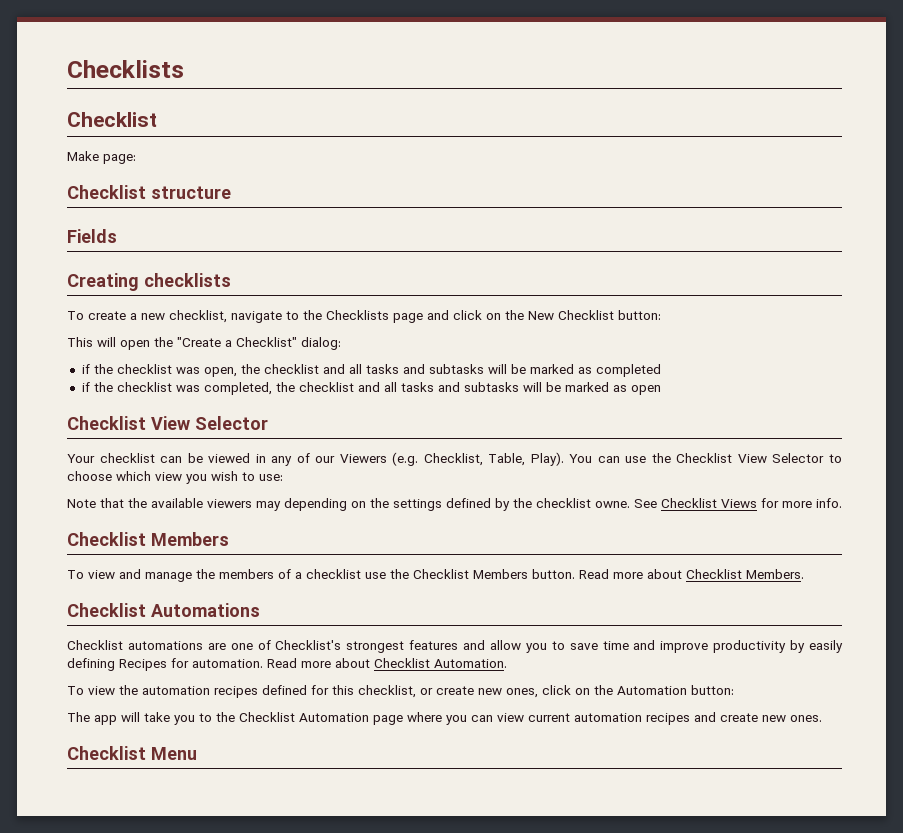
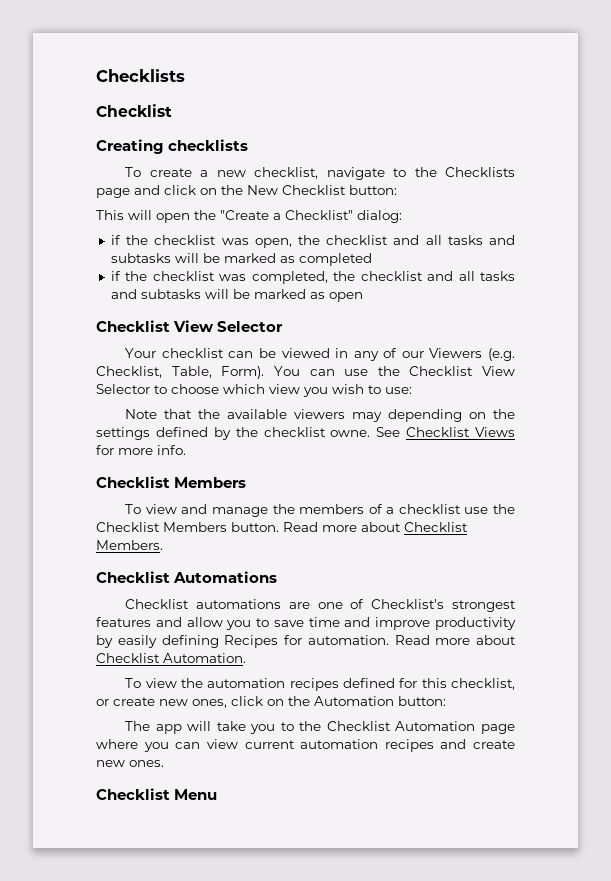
[67,151,136,164] [67,185,231,199] [67,229,117,243] // Make page: // Checklist structure // Fields -> (172, 110) none
[530,452,564,466] Play). -> [221,366,265,379] Form).

